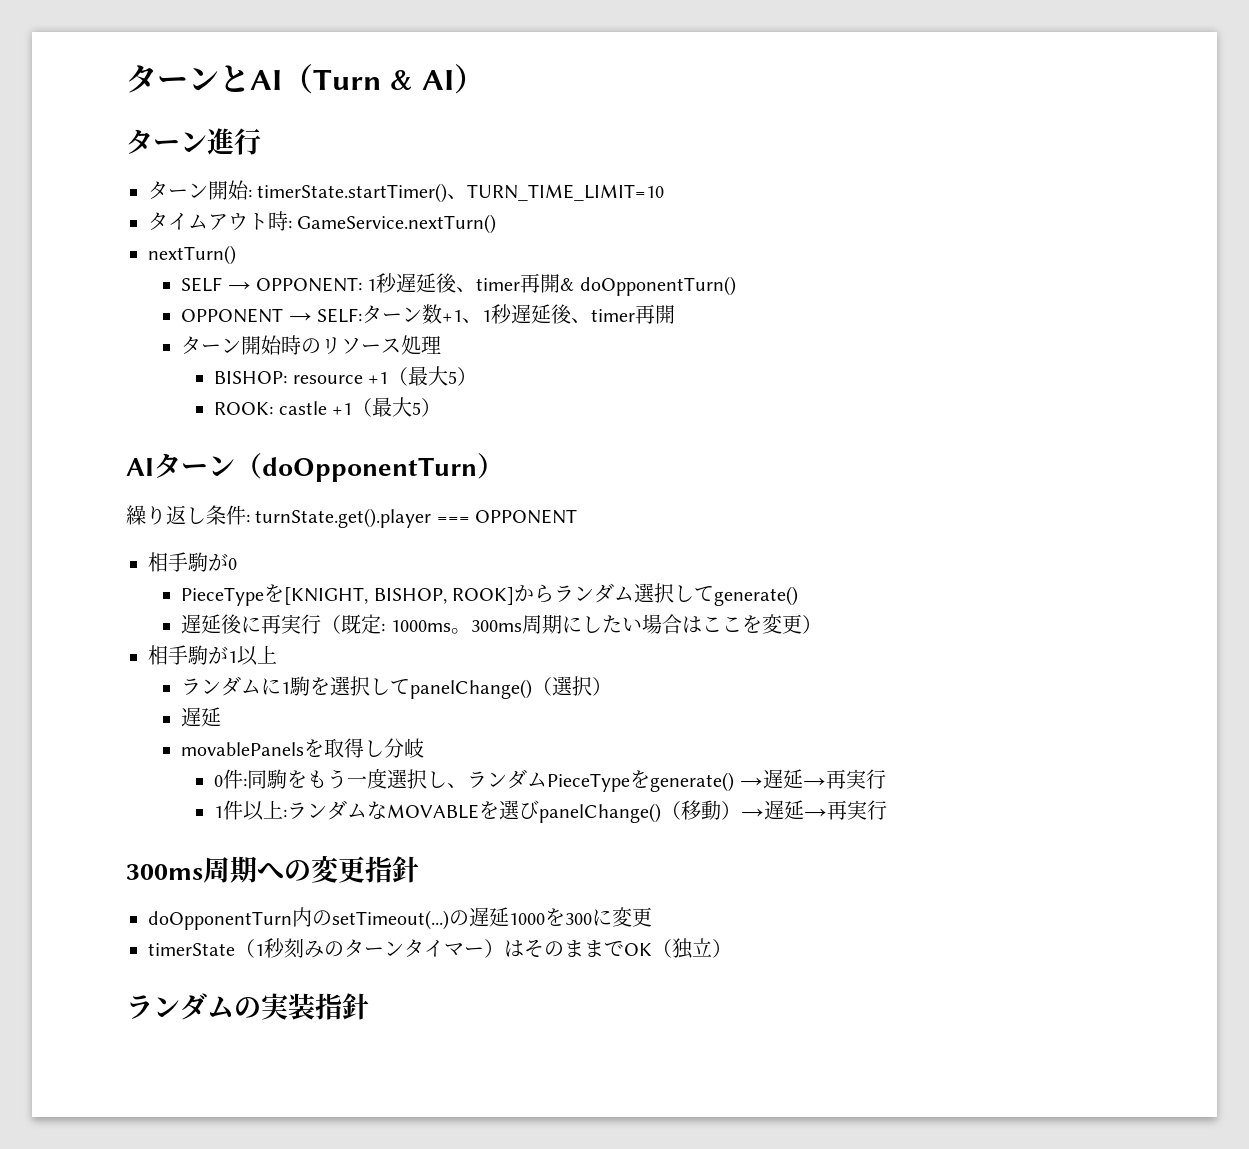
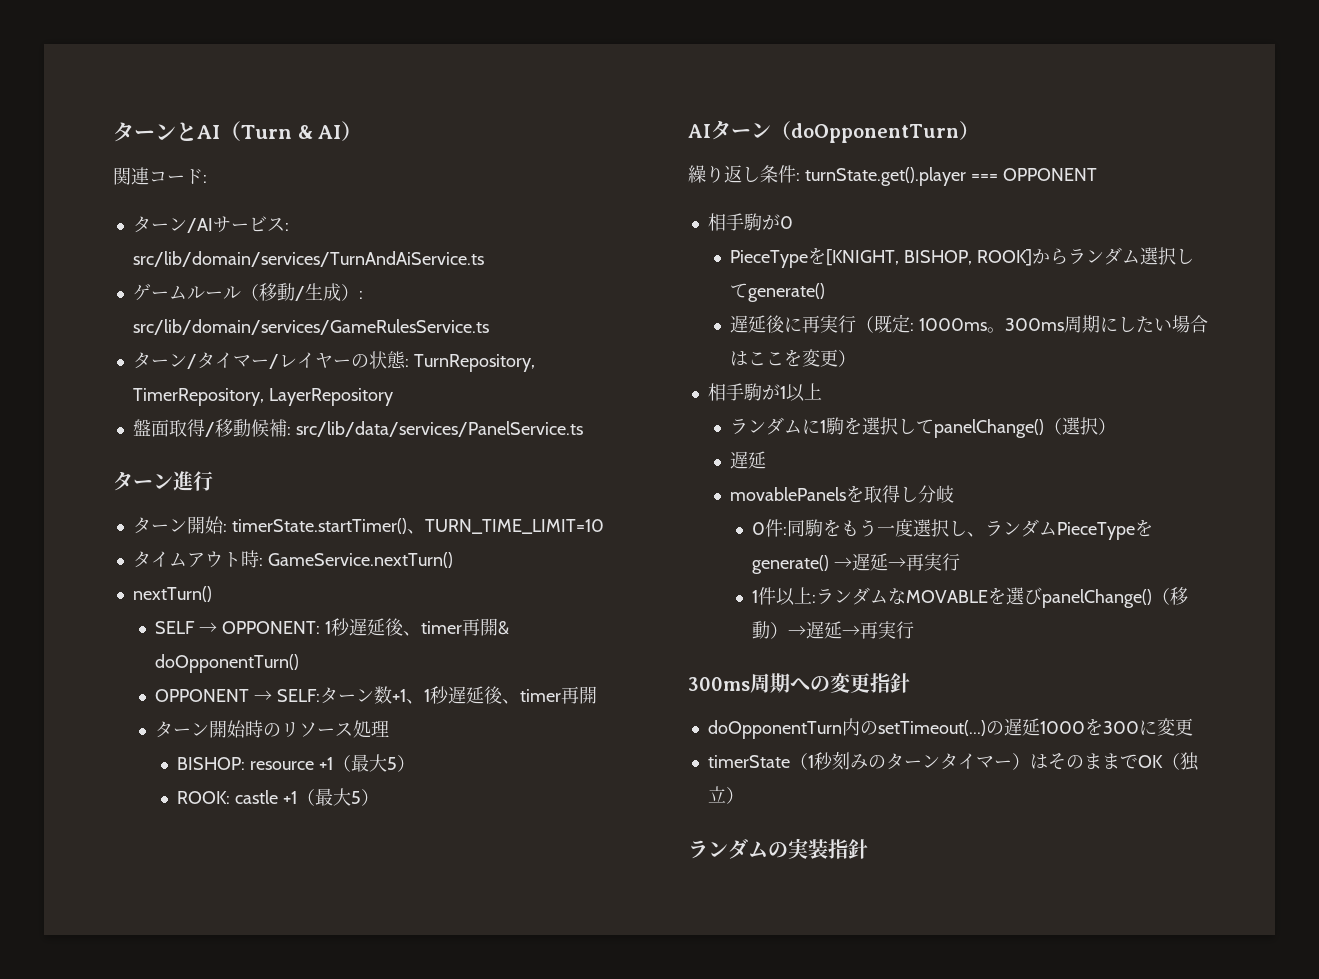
(485, 79) none -> [113,167,207,185] [132,216,289,233] [132,251,484,267] [132,283,363,301] [132,319,489,335] [132,351,535,372] [132,388,393,406] [132,419,583,437] // 関連コード: // ターン/AIサービス: src/lib/domain/services/TurnAndAiService.ts // ゲームルール（移動/生成）: src/lib/domain/services/GameRulesService.ts // ターン/タイマー/レイヤーの状態: TurnRepository, TimerRepository, LayerRepository // 盤面取得/移動候補: src/lib/data/services/PanelService.ts

